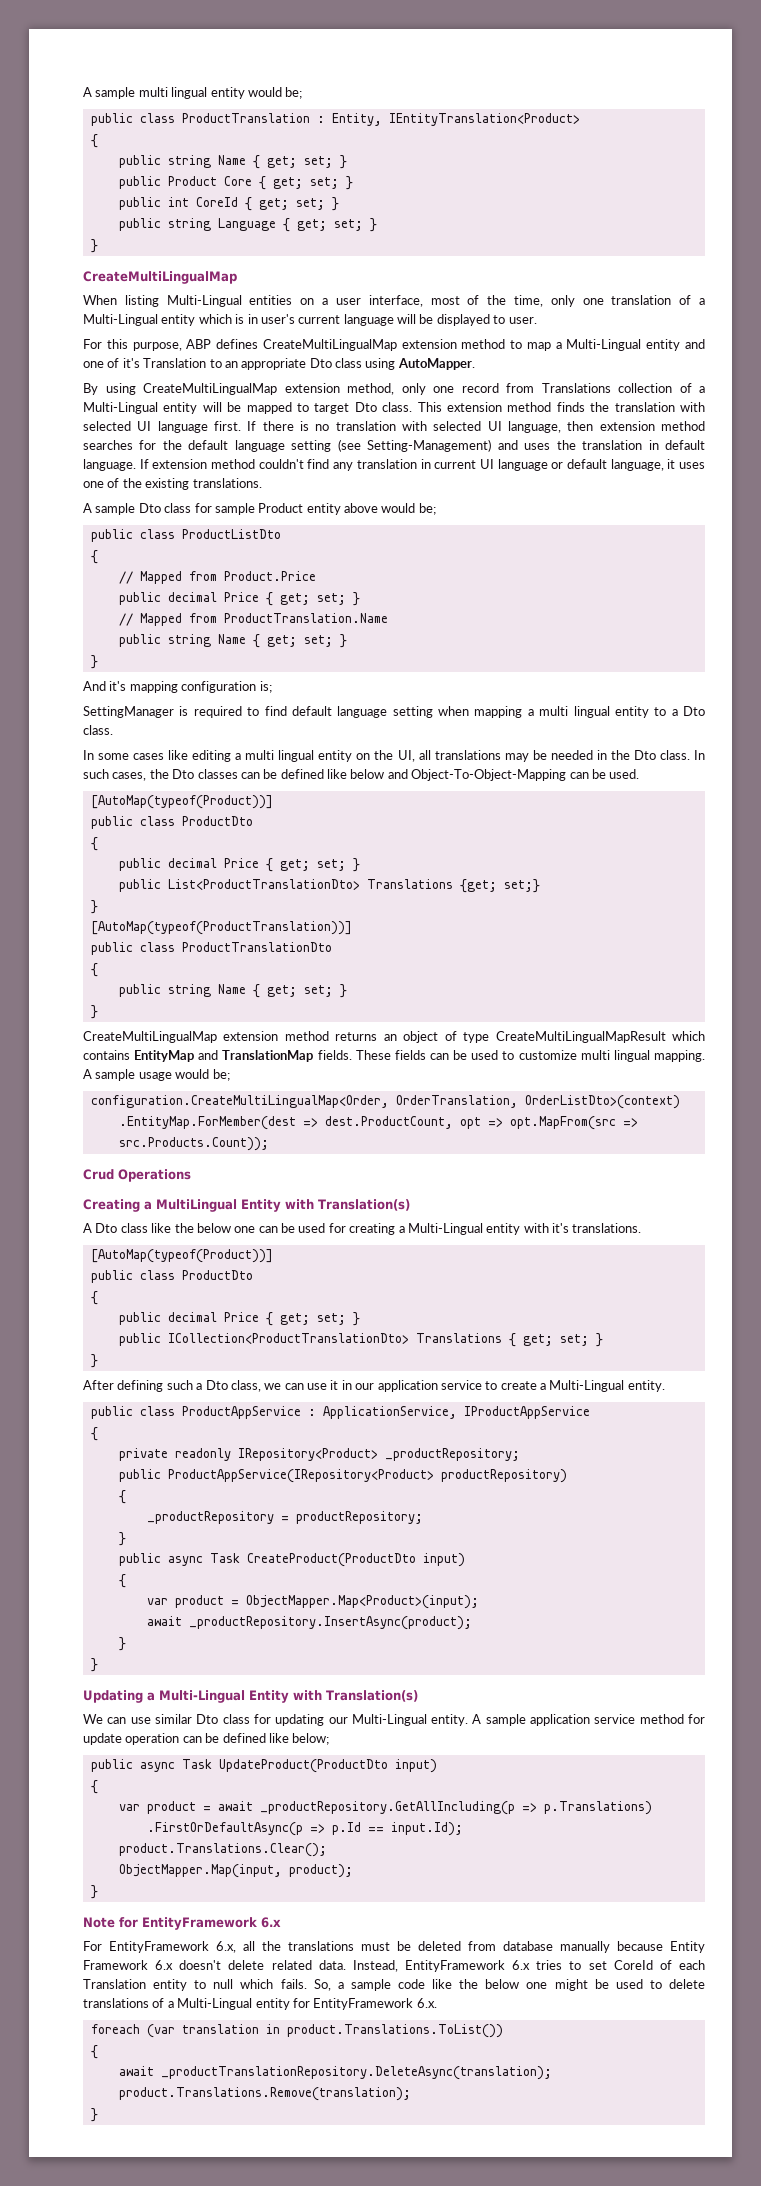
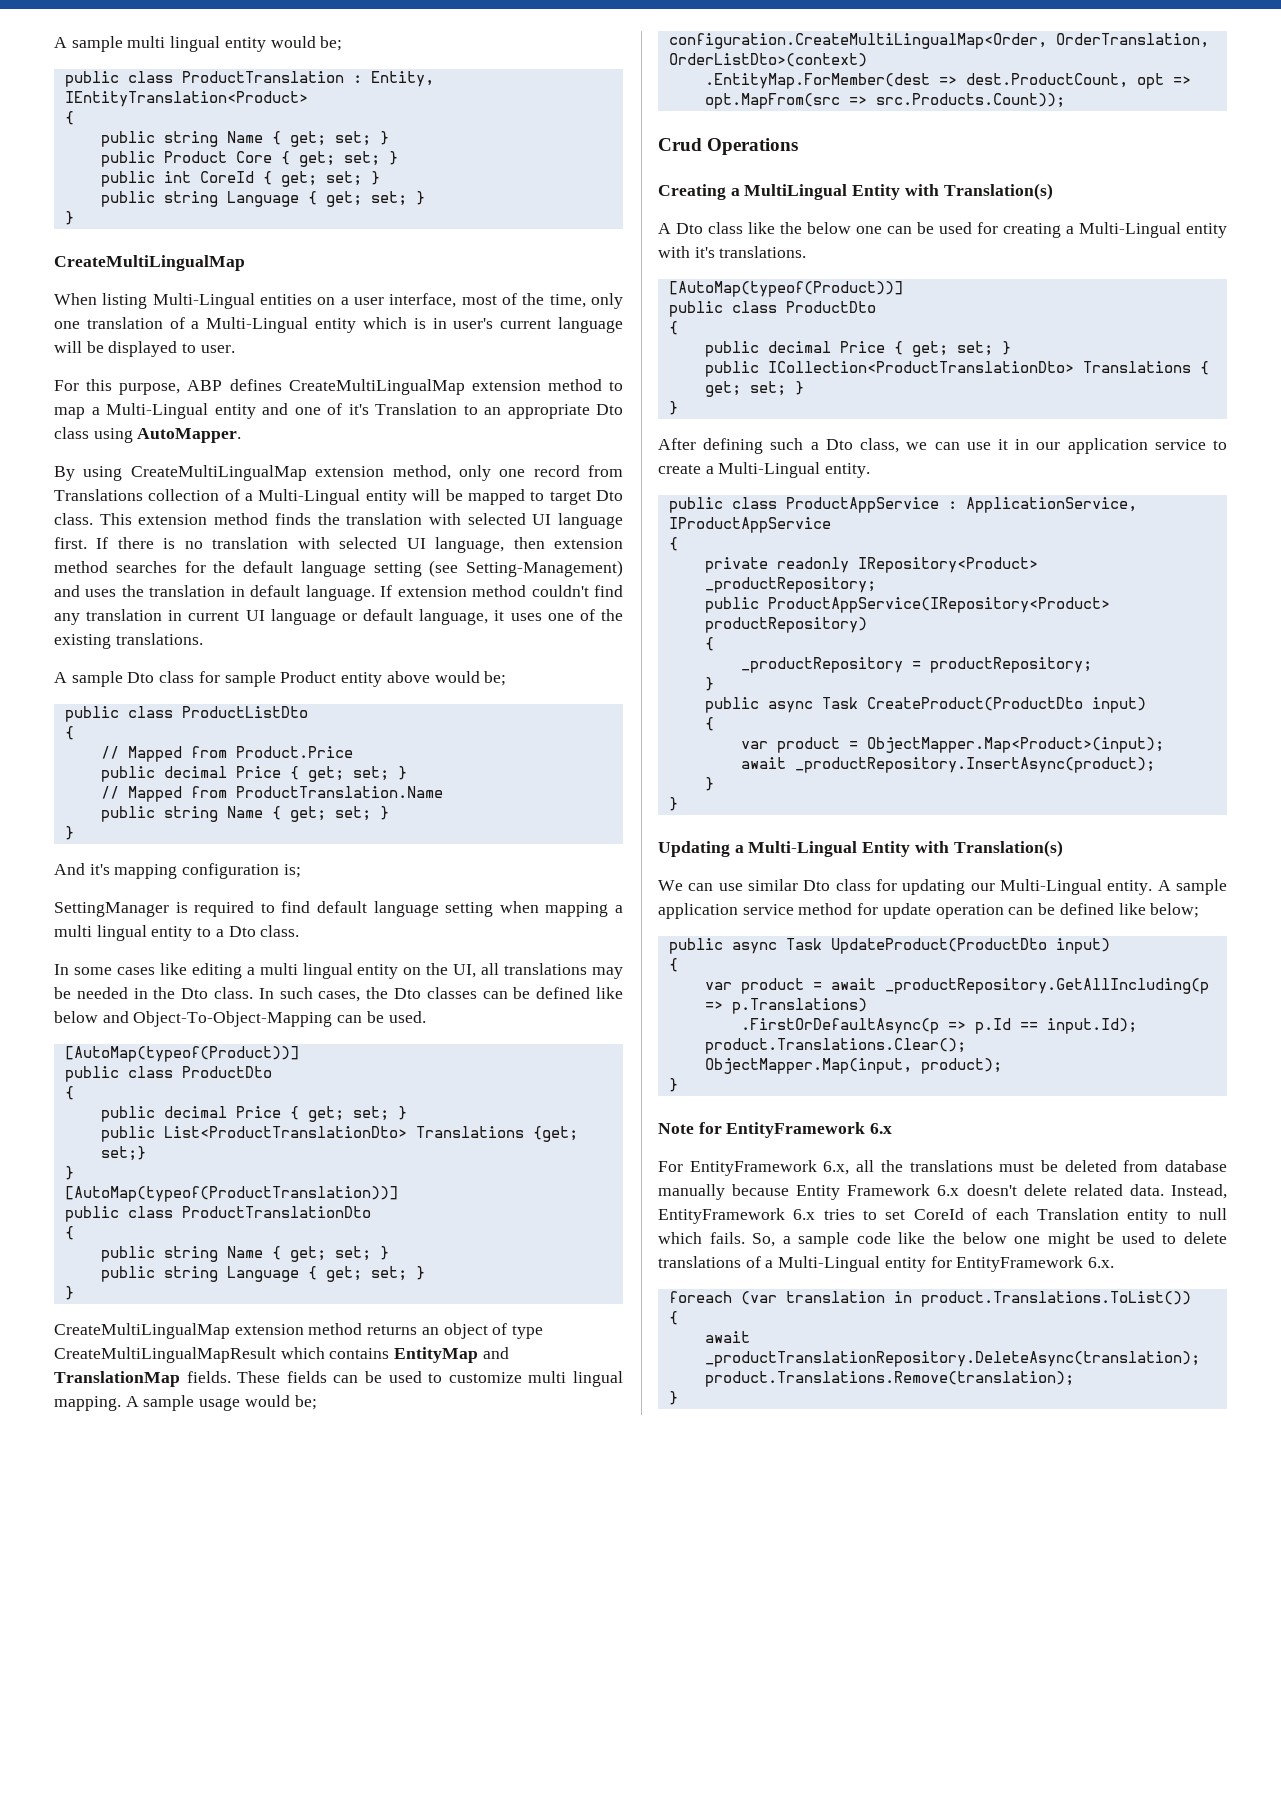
(347, 991) none -> [100,1266,425,1282] // public string Language { get; set; }

